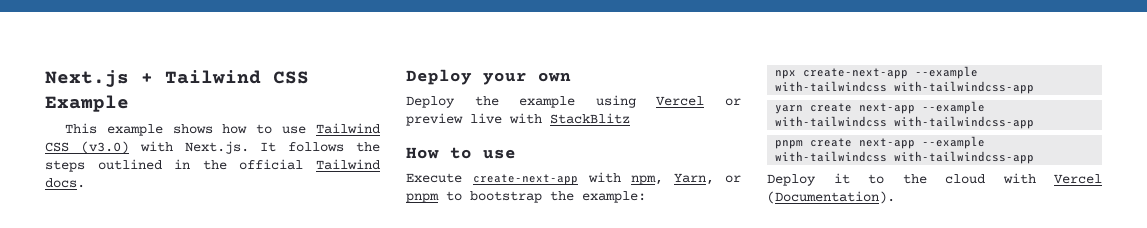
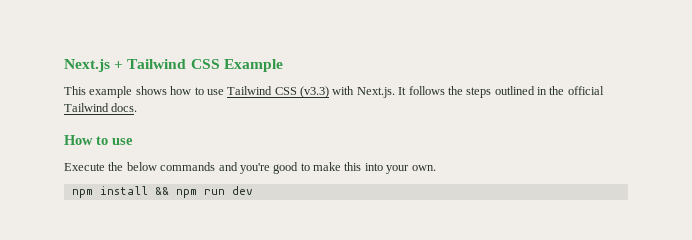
[80,141,129,154] (v3.0) -> [300,86,329,98] (v3.3)
[406,69,571,85] [406,95,741,108] [406,113,630,126] [406,147,516,159] [406,172,741,185] [406,191,646,203] [775,66,979,79] [775,81,1035,94] [775,101,986,114] [775,116,1035,129] [775,136,986,149] [775,151,1035,164] [767,173,1102,186] [767,191,895,204] Deploy your own // Deploy the example using Vercel or preview live with StackBlitz // How to use // Execute create-next-app with npm, Yarn, or pnpm to bootstrap the example: // npx create-next-app --example with-tailwindcss with-tailwindcss-app // yarn create next-app --example with-tailwindcss with-tailwindcss-app // pnpm create next-app --example with-tailwindcss with-tailwindcss-app // Deploy it to the cloud with Vercel (Documentation). -> [64,135,133,145] [64,162,436,174] [71,186,253,198] How to use // Execute the below commands and you're good to make this into your own. // npm install && npm run dev

